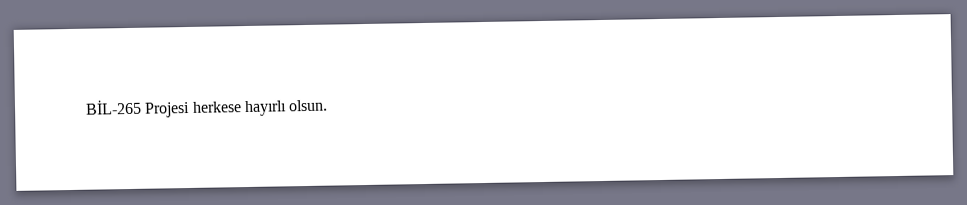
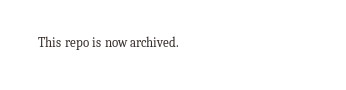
[85,99,329,118] BİL-265 Projesi herkese hayırlı olsun. -> [38,36,180,50] This repo is now archived.

